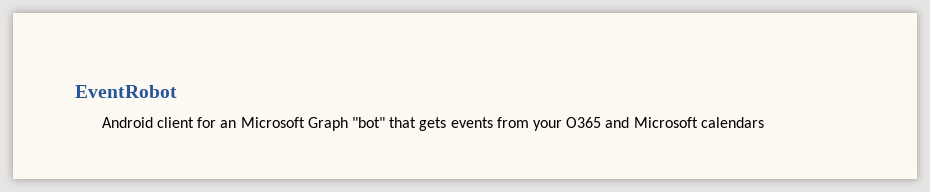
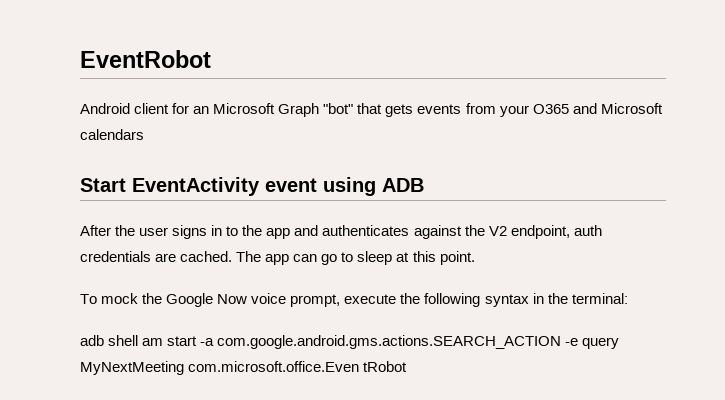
(764, 122) none -> [80,177,424,196] [80,225,602,239] [80,251,475,265] [80,293,628,307] [80,335,620,349] [80,361,408,375] // Start EventActivity event using ADB // After the user signs in to the app and authenticates against the V2 endpoint, auth credentials are cached. The app can go to sleep at this point. // To mock the Google Now voice prompt, execute the following syntax in the terminal: // adb shell am start -a com.google.android.gms.actions.SEARCH_ACTION -e query MyNextMeeting com.microsoft.office.Even tRobot

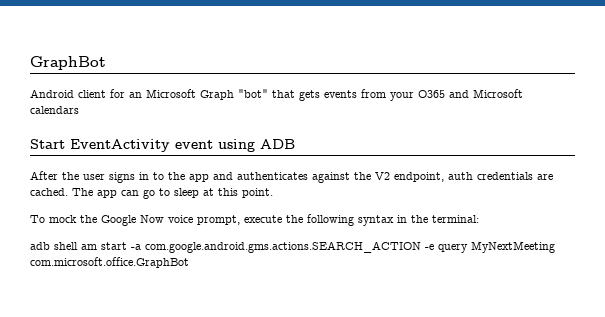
[80,50,211,68] EventRobot -> [30,56,106,70] GraphBot
[188,361,408,372] com.microsoft.office.Even tRobot -> [30,257,189,268] com.microsoft.office.GraphBot

